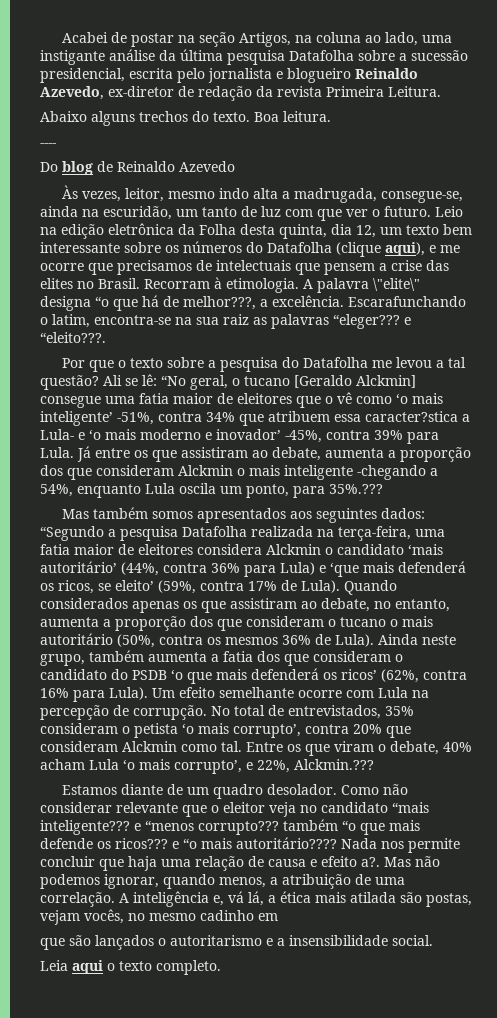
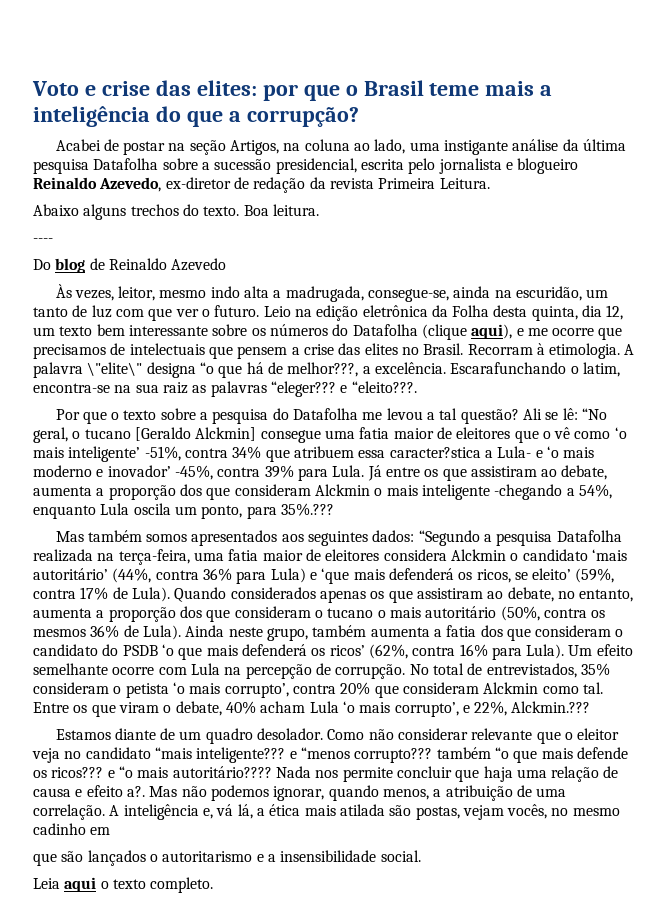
(62, 37) none -> [32,80,553,101] [33,106,359,127] Voto e crise das elites: por que o Brasil teme mais a inteligência do que a corrupção? //

